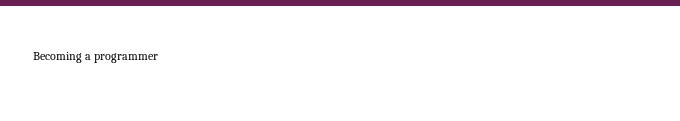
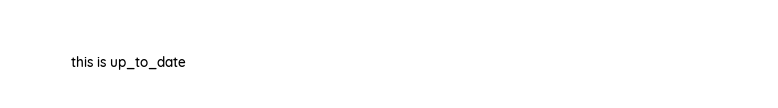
[33,52,159,63] Becoming a programmer -> [71,56,186,70] this is up_to_date

